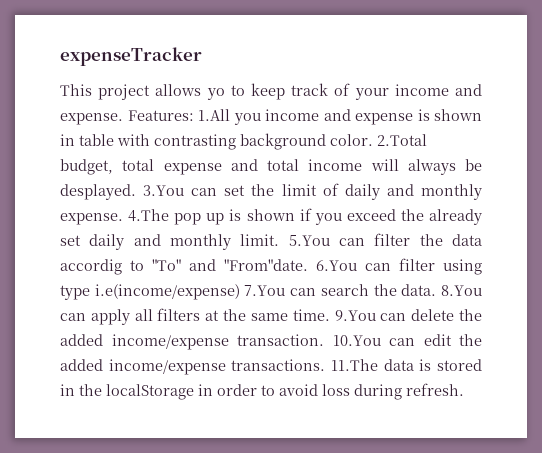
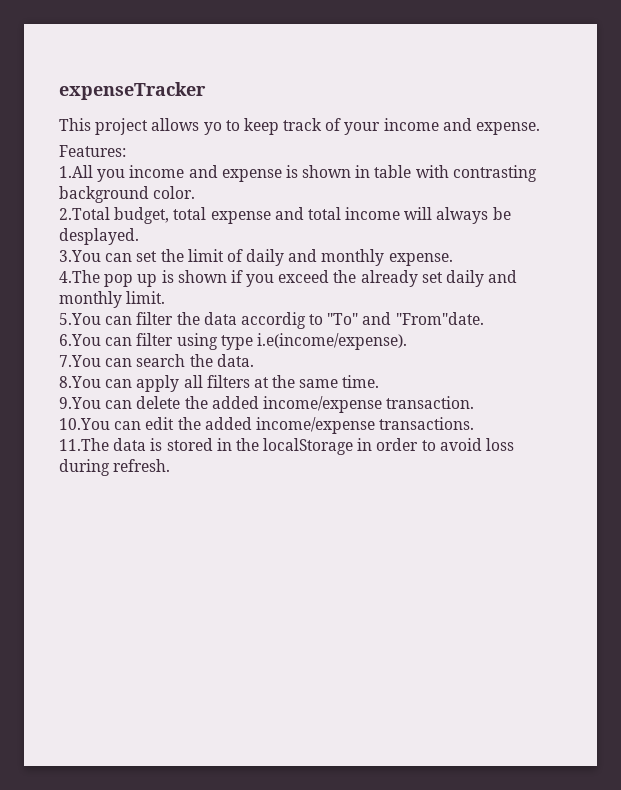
(123, 119) none -> (541, 128) //
(194, 115) none -> (126, 151) //
(373, 140) none -> (196, 192) //
(136, 192) none -> (139, 236) //
(123, 219) none -> (453, 259) //
(280, 240) none -> (166, 297) //
(308, 265) none -> (484, 318) //
[94,284,240,300] i.e(income/expense) -> [256,333,407,350] i.e(income/expense). //
(437, 290) none -> (254, 360) //
(330, 315) none -> (380, 381) //
(324, 340) none -> (475, 402) //
(326, 365) none -> (475, 423) //

